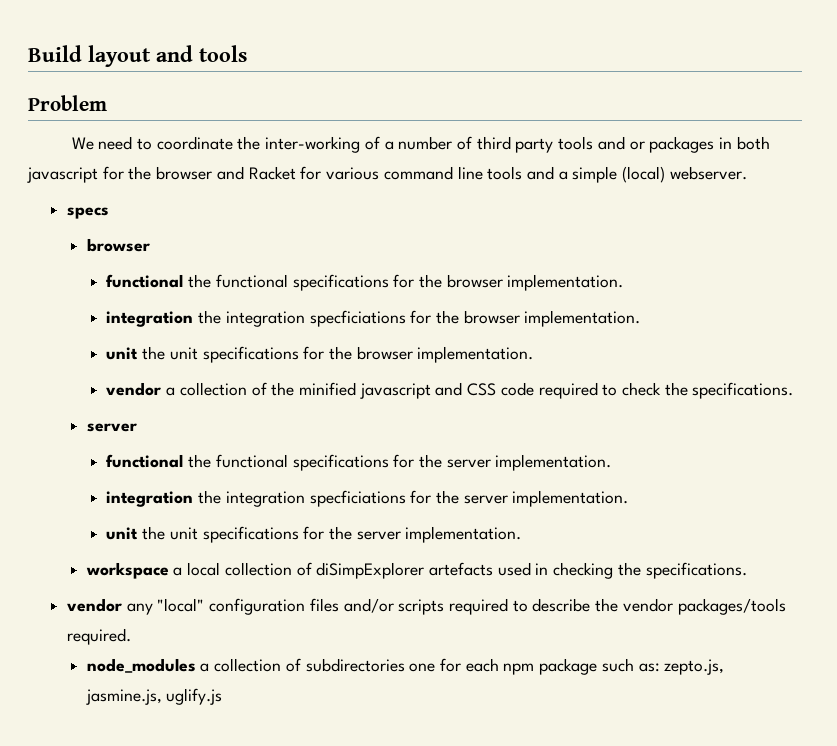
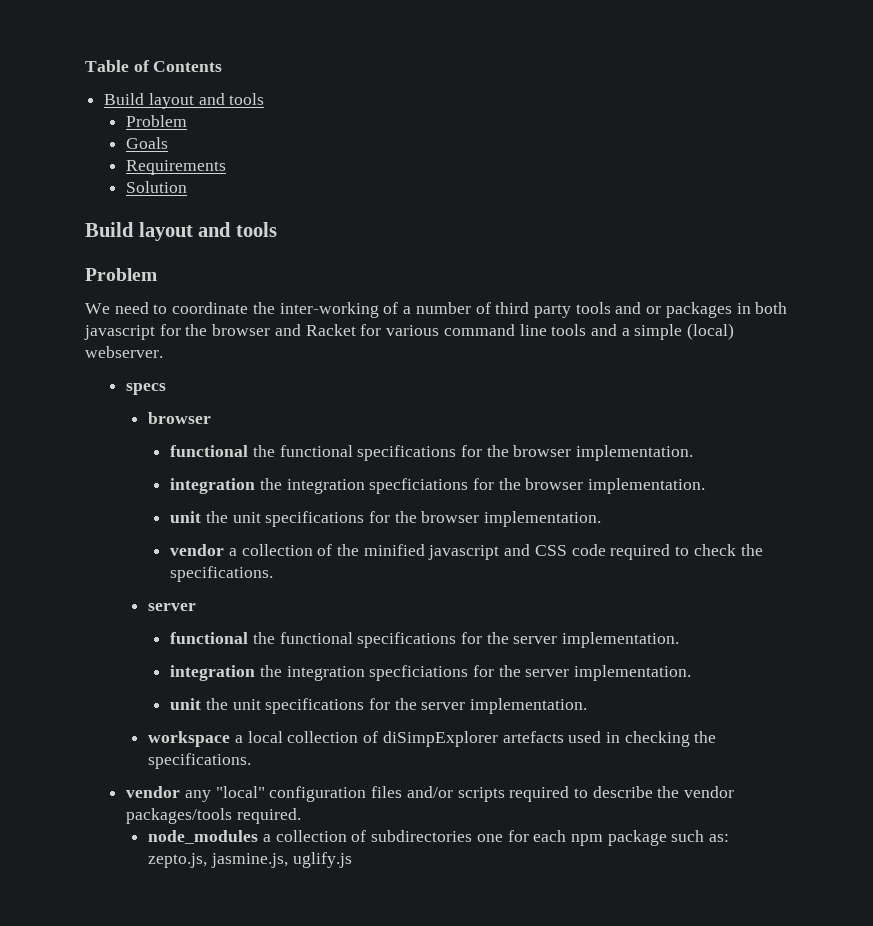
(28, 53) none -> [85,60,223,72] [104,93,265,109] [126,115,188,127] [126,137,169,149] [126,160,227,175] [126,181,188,193] Table of Contents // Build layout and tools // Problem // Goals // Requirements // Solution //

